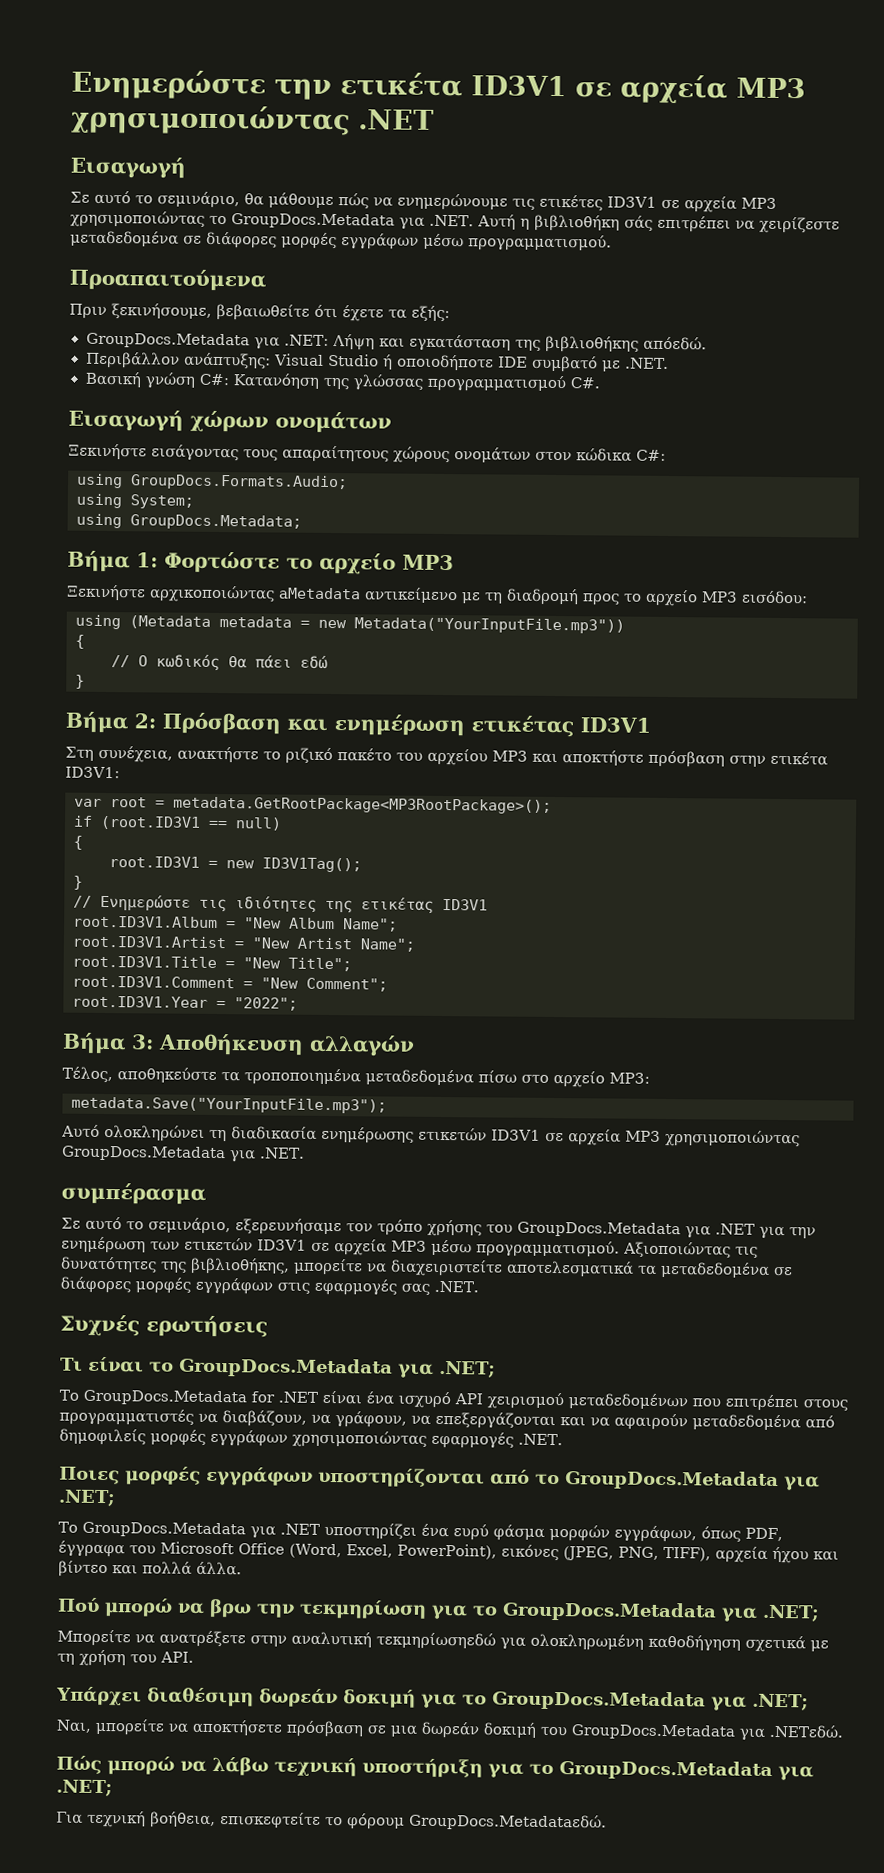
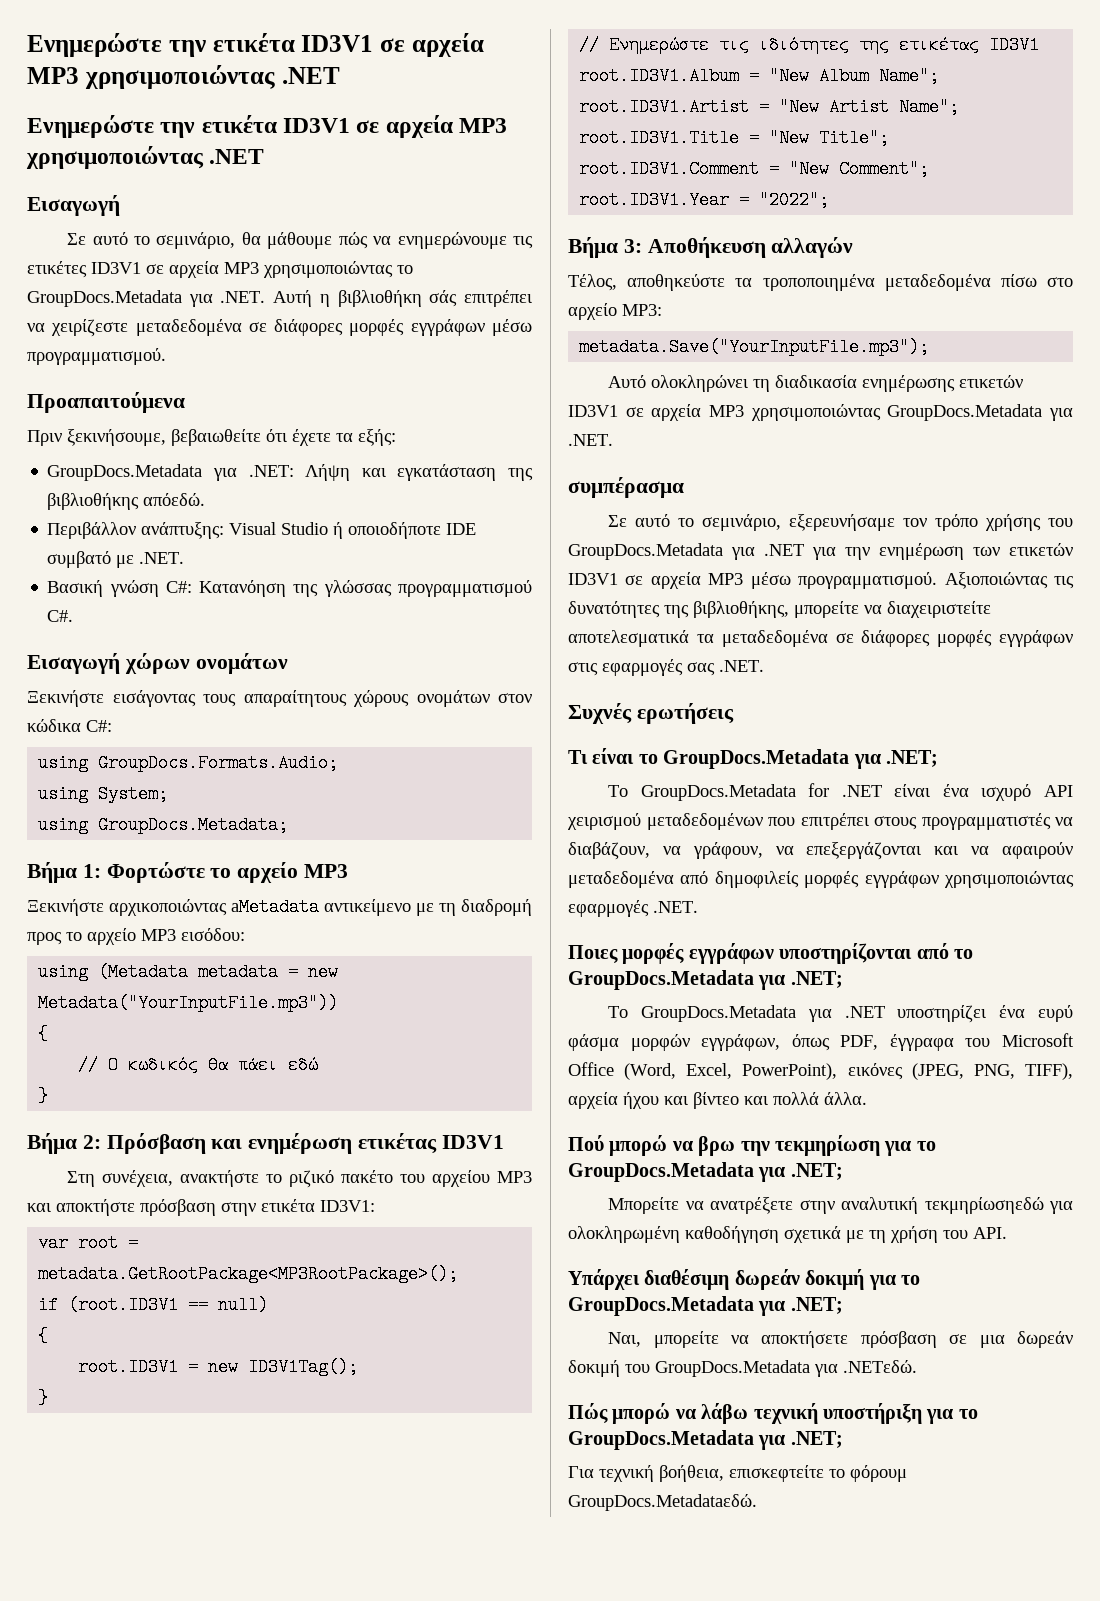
[71,69,806,104] [71,104,434,136] Ενημερώστε την ετικέτα ID3V1 σε αρχεία MP3 χρησιμοποιώντας .NET -> [27,33,484,57] [27,65,340,89] [27,115,508,138] [26,146,265,169] Ενημερώστε την ετικέτα ID3V1 σε αρχεία MP3 χρησιμοποιώντας .NET // Ενημερώστε την ετικέτα ID3V1 σε αρχεία MP3 χρησιμοποιώντας .NET

